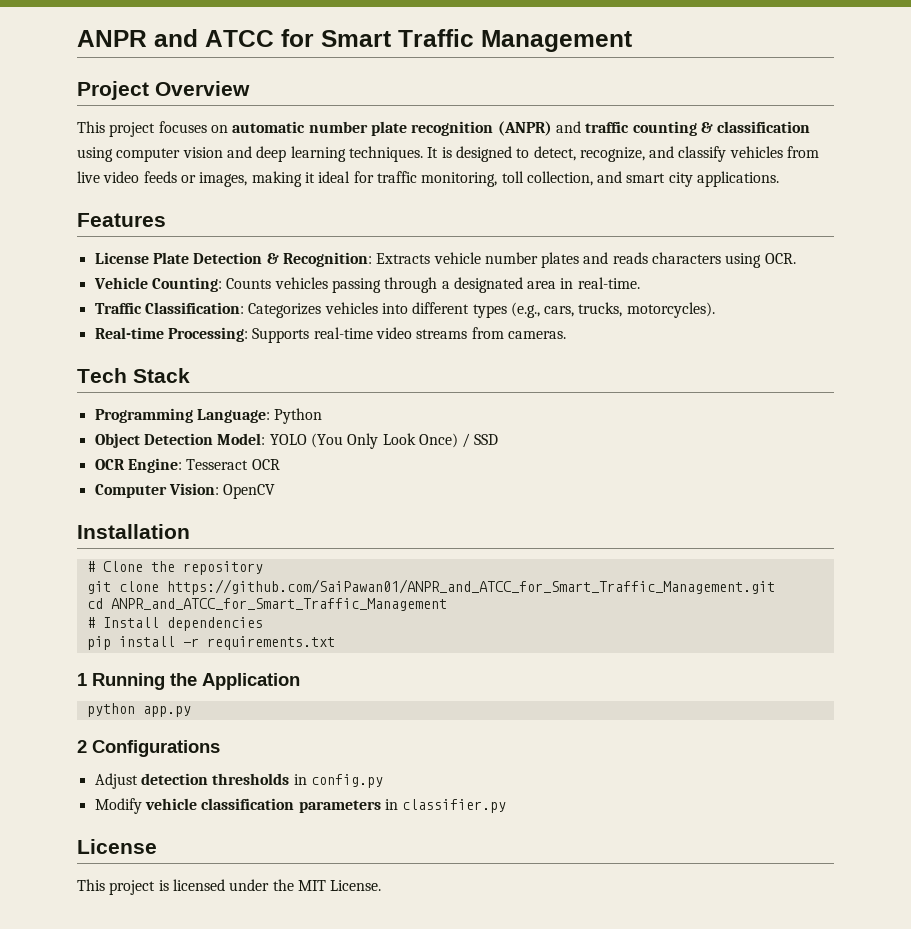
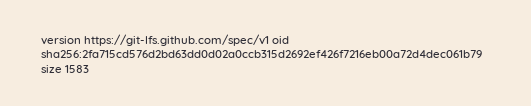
[77,29,632,52] [77,81,250,100] [77,121,811,137] [77,146,820,162] [77,171,780,187] [77,213,166,227] [94,252,796,268] [93,277,640,293] [94,302,715,318] [94,327,566,343] [77,368,190,383] [94,408,323,424] [94,433,499,449] [94,458,280,473] [94,483,276,499] [77,524,190,539] [86,561,263,575] [86,579,775,595] [86,598,447,611] [86,617,263,631] [86,636,335,650] [77,673,300,690] [86,703,191,717] [77,740,220,757] [94,773,383,789] [94,798,507,814] [77,839,157,854] [77,879,382,895] ANPR and ATCC for Smart Traffic Management // Project Overview // This project focuses on automatic number plate recognition (ANPR) and traffic counting & classification using computer vision and deep learning techniques. It is designed to detect, recognize, and classify vehicles from live video feeds or images, making it ideal for traffic monitoring, toll collection, and smart city applications. // Features // License Plate Detection & Recognition: Extracts vehicle number plates and reads characters using OCR. // Vehicle Counting: Counts vehicles passing through a designated area in real-time. // Traffic Classification: Categorizes vehicles into different types (e.g., cars, trucks, motorcycles). // Real-time Processing: Supports real-time video streams from cameras. // Tech Stack // Programming Language: Python // Object Detection Model: YOLO (You Only Look Once) / SSD // OCR Engine: Tesseract OCR // Computer Vision: OpenCV // Installation // # Clone the repository // git clone https://github.com/SaiPawan01/ANPR_and_ATCC_for_Smart_Traffic_Management.git // cd ANPR_and_ATCC_for_Smart_Traffic_Management // # Install dependencies // pip install -r requirements.txt // 1 Running the Application // python app.py // 2 Configurations // Adjust detection thresholds in config.py // Modify vehicle classification parameters in classifier.py // License // This project is licensed under the MIT License. -> [41,34,290,46] [41,50,482,58] [41,65,90,73] version https://git-lfs.github.com/spec/v1 oid sha256:2fa715cd576d2bd63dd0d02a0ccb315d2692ef426f7216eb00a72d4dec061b79 size 1583

